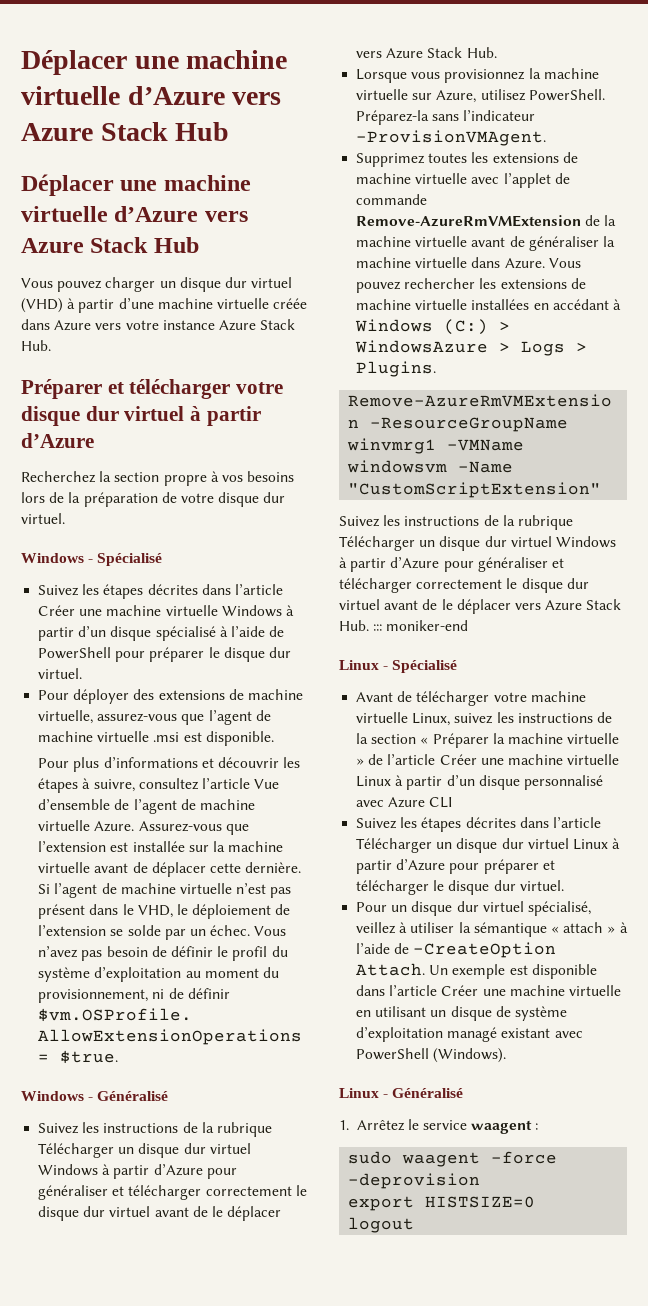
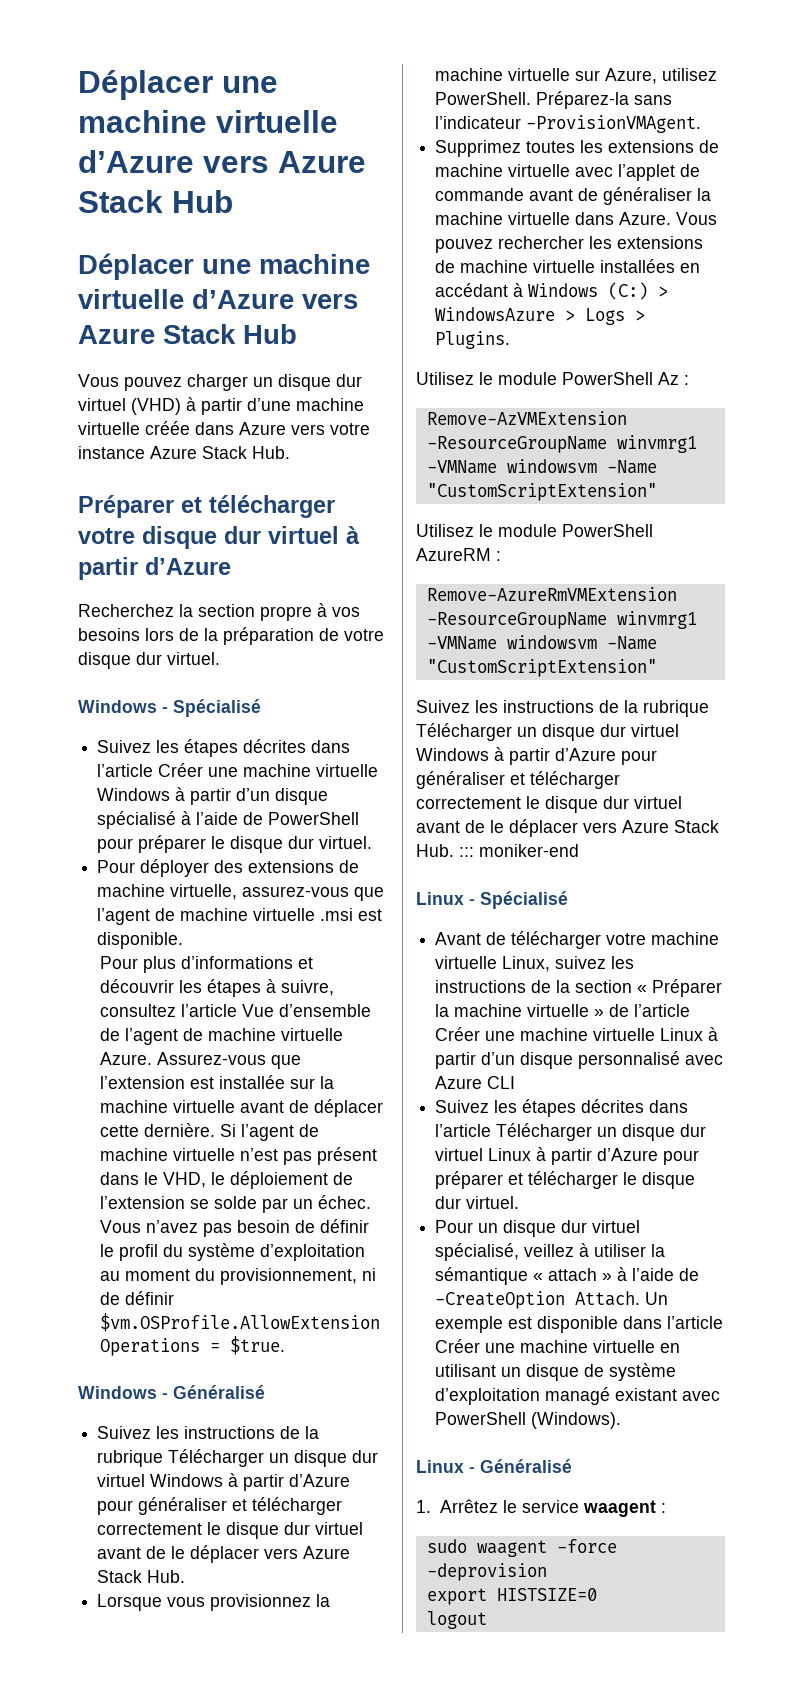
[356,215,617,227] [356,236,468,247] Remove-AzureRmVMExtension de la machine virtuelle -> (525, 194) none
(437, 369) none -> [416,372,689,385] [426,411,627,425] [426,435,697,453] [426,459,657,474] [426,483,657,501] [416,524,653,537] [416,548,501,561] // Utilisez le module PowerShell Az : // Remove-AzVMExtension -ResourceGroupName winvmrg1 -VMName windowsvm -Name "CustomScriptExtension" // Utilisez le module PowerShell AzureRM :

